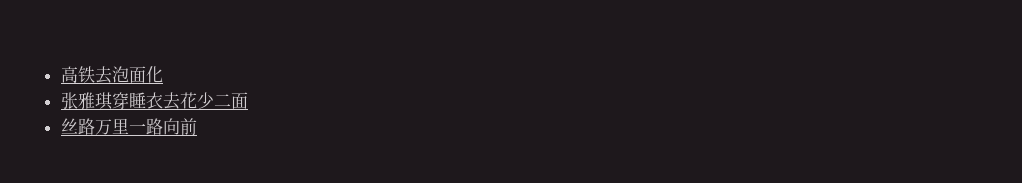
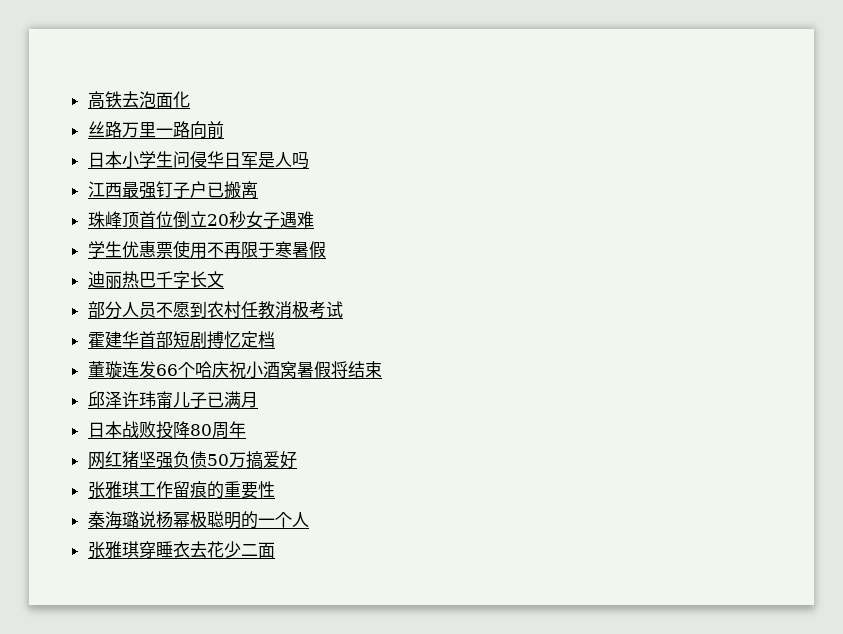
(163, 74) none -> [87,121,224,139] [87,151,309,169] [87,181,258,199] [87,211,314,229] [87,240,326,259] [87,271,224,289] [87,301,343,319] [87,331,275,349] [87,361,382,379] [87,391,258,409] [87,421,246,439] [87,451,297,469] [87,481,275,499] [87,511,309,529] // 丝路万里一路向前 // 日本小学生问侵华日军是人吗 // 江西最强钉子户已搬离 // 珠峰顶首位倒立20秒女子遇难 // 学生优惠票使用不再限于寒暑假 // 迪丽热巴千字长文 // 部分人员不愿到农村任教消极考试 // 霍建华首部短剧搏忆定档 // 董璇连发66个哈庆祝小酒窝暑假将结束 // 邱泽许玮甯儿子已满月 // 日本战败投降80周年 // 网红猪坚强负债50万搞爱好 // 张雅琪工作留痕的重要性 // 秦海璐说杨幂极聪明的一个人
[60,118,197,135] // 丝路万里一路向前 -> (275, 550) none

